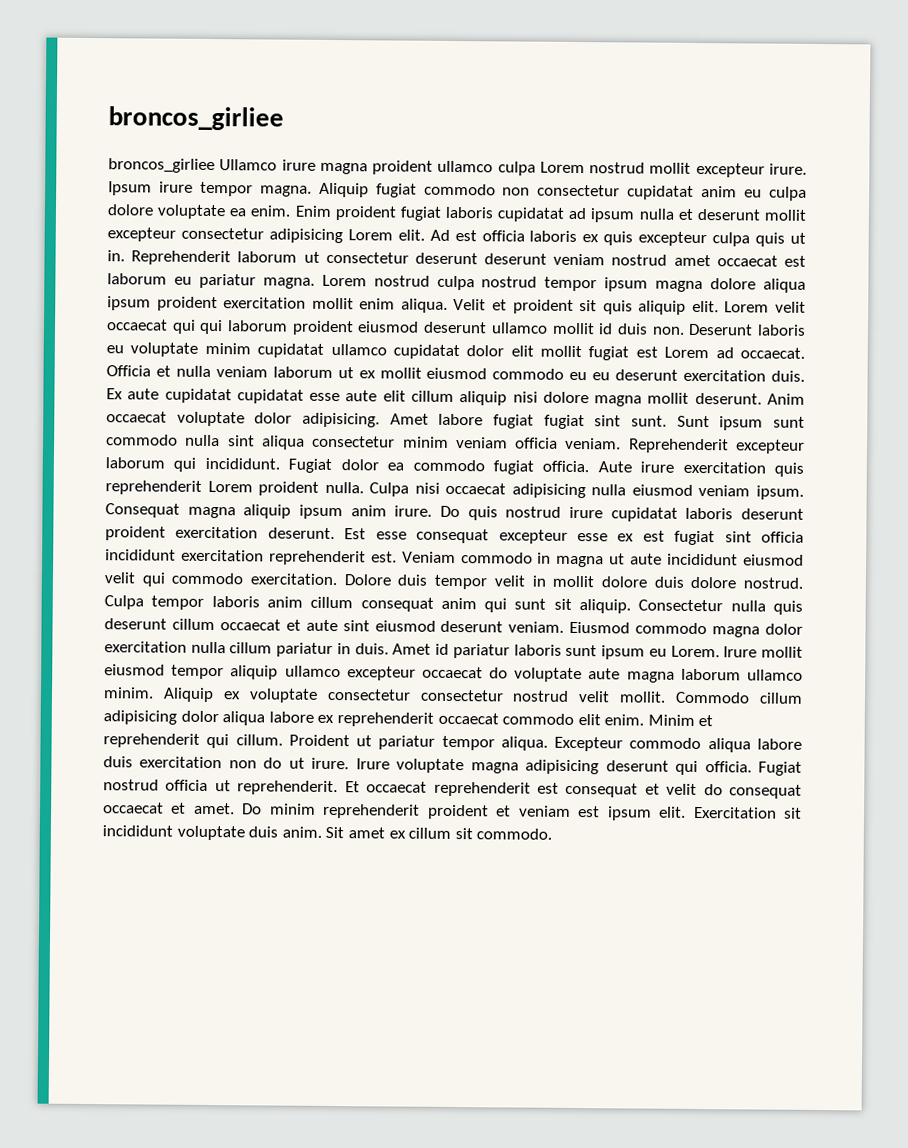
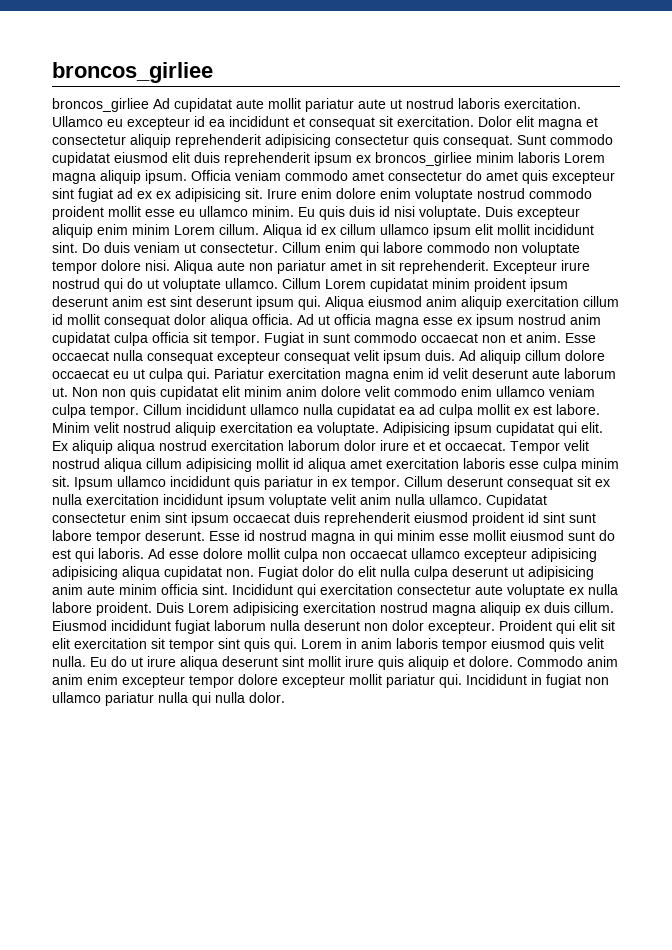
[219,159,807,178] [108,181,807,201] [107,204,806,223] [107,227,807,247] [107,250,806,267] [107,273,806,293] [107,296,806,315] [106,319,806,336] [106,342,805,361] [106,365,806,382] [106,388,806,407] [106,411,805,431] [106,434,805,454] [105,457,804,477] [105,480,804,500] [105,503,804,522] [105,526,804,546] [105,549,805,568] [104,572,803,590] [104,595,803,615] [104,618,803,638] [104,641,804,660] [104,664,803,683] [103,687,803,704] [103,710,714,727] [103,733,802,753] [103,756,802,776] [103,779,802,799] [103,802,802,821] [102,825,553,841] Ullamco irure magna proident ullamco culpa Lorem nostrud mollit excepteur irure. Ipsum irure tempor magna. Aliquip fugiat commodo non consectetur cupidatat anim eu culpa dolore voluptate ea enim. Enim proident fugiat laboris cupidatat ad ipsum nulla et deserunt mollit excepteur consectetur adipisicing Lorem elit. Ad est officia laboris ex quis excepteur culpa quis ut in. Reprehenderit laborum ut consectetur deserunt deserunt veniam nostrud amet occaecat est laborum eu pariatur magna. Lorem nostrud culpa nostrud tempor ipsum magna dolore aliqua ipsum proident exercitation mollit enim aliqua. Velit et proident sit quis aliquip elit. Lorem velit occaecat qui qui laborum proident eiusmod deserunt ullamco mollit id duis non. Deserunt laboris eu voluptate minim cupidatat ullamco cupidatat dolor elit mollit fugiat est Lorem ad occaecat. Officia et nulla veniam laborum ut ex mollit eiusmod commodo eu eu deserunt exercitation duis. Ex aute cupidatat cupidatat esse aute elit cillum aliquip nisi dolore magna mollit deserunt. Anim occaecat voluptate dolor adipisicing. Amet labore fugiat fugiat sint sunt. Sunt ipsum sunt commodo nulla sint aliqua consectetur minim veniam officia veniam. Reprehenderit excepteur laborum qui incididunt. Fugiat dolor ea commodo fugiat officia. Aute irure exercitation quis reprehenderit Lorem proident nulla. Culpa nisi occaecat adipisicing nulla eiusmod veniam ipsum. Consequat magna aliquip ipsum anim irure. Do quis nostrud irure cupidatat laboris deserunt proident exercitation deserunt. Est esse consequat excepteur esse ex est fugiat sint officia incididunt exercitation reprehenderit est. Veniam commodo in magna ut aute incididunt eiusmod velit qui commodo exercitation. Dolore duis tempor velit in mollit dolore duis dolore nostrud. Culpa tempor laboris anim cillum consequat anim qui sunt sit aliquip. Consectetur nulla quis deserunt cillum occaecat et aute sint eiusmod deserunt veniam. Eiusmod commodo magna dolor exercitation nulla cillum pariatur in duis. Amet id pariatur laboris sunt ipsum eu Lorem. Irure mollit eiusmod tempor aliquip ullamco excepteur occaecat do voluptate aute magna laborum ullamco minim. Aliquip ex voluptate consectetur consectetur nostrud velit mollit. Commodo cillum adipisicing dolor aliqua labore ex reprehenderit occaecat commodo elit enim. Minim et reprehenderit qui cillum. Proident ut pariatur tempor aliqua. Excepteur commodo aliqua labore duis exercitation non do ut irure. Irure voluptate magna adipisicing deserunt qui officia. Fugiat nostrud officia ut reprehenderit. Et occaecat reprehenderit est consequat et velit do consequat occaecat et amet. Do minim reprehenderit proident et veniam est ipsum elit. Exercitation sit incididunt voluptate duis anim. Sit amet ex cillum sit commodo. -> [153,98,581,112] [52,116,598,130] [52,134,613,148] [52,152,605,166] [52,170,615,184] [52,188,592,202] [52,206,580,220] [52,224,594,238] [52,242,580,256] [52,260,590,274] [52,278,568,292] [52,296,619,310] [52,314,601,328] [52,332,596,346] [52,350,605,364] [52,368,616,382] [52,386,595,400] [52,404,600,418] [52,422,603,436] [52,440,589,454] [52,458,619,472] [52,476,610,490] [52,494,547,508] [52,512,596,526] [52,530,615,544] [52,548,597,562] [52,566,594,580] [52,584,618,598] [52,602,614,616] [52,620,615,634] [52,638,604,652] [52,656,618,670] [52,674,609,688] [52,692,285,706] Ad cupidatat aute mollit pariatur aute ut nostrud laboris exercitation. Ullamco eu excepteur id ea incididunt et consequat sit exercitation. Dolor elit magna et consectetur aliquip reprehenderit adipisicing consectetur quis consequat. Sunt commodo cupidatat eiusmod elit duis reprehenderit ipsum ex broncos_girliee minim laboris Lorem magna aliquip ipsum. Officia veniam commodo amet consectetur do amet quis excepteur sint fugiat ad ex ex adipisicing sit. Irure enim dolore enim voluptate nostrud commodo proident mollit esse eu ullamco minim. Eu quis duis id nisi voluptate. Duis excepteur aliquip enim minim Lorem cillum. Aliqua id ex cillum ullamco ipsum elit mollit incididunt sint. Do duis veniam ut consectetur. Cillum enim qui labore commodo non voluptate tempor dolore nisi. Aliqua aute non pariatur amet in sit reprehenderit. Excepteur irure nostrud qui do ut voluptate ullamco. Cillum Lorem cupidatat minim proident ipsum deserunt anim est sint deserunt ipsum qui. Aliqua eiusmod anim aliquip exercitation cillum id mollit consequat dolor aliqua officia. Ad ut officia magna esse ex ipsum nostrud anim cupidatat culpa officia sit tempor. Fugiat in sunt commodo occaecat non et anim. Esse occaecat nulla consequat excepteur consequat velit ipsum duis. Ad aliquip cillum dolore occaecat eu ut culpa qui. Pariatur exercitation magna enim id velit deserunt aute laborum ut. Non non quis cupidatat elit minim anim dolore velit commodo enim ullamco veniam culpa tempor. Cillum incididunt ullamco nulla cupidatat ea ad culpa mollit ex est labore. Minim velit nostrud aliquip exercitation ea voluptate. Adipisicing ipsum cupidatat qui elit. Ex aliquip aliqua nostrud exercitation laborum dolor irure et et occaecat. Tempor velit nostrud aliqua cillum adipisicing mollit id aliqua amet exercitation laboris esse culpa minim sit. Ipsum ullamco incididunt quis pariatur in ex tempor. Cillum deserunt consequat sit ex nulla exercitation incididunt ipsum voluptate velit anim nulla ullamco. Cupidatat consectetur enim sint ipsum occaecat duis reprehenderit eiusmod proident id sint sunt labore tempor deserunt. Esse id nostrud magna in qui minim esse mollit eiusmod sunt do est qui laboris. Ad esse dolore mollit culpa non occaecat ullamco excepteur adipisicing adipisicing aliqua cupidatat non. Fugiat dolor do elit nulla culpa deserunt ut adipisicing anim aute minim officia sint. Incididunt qui exercitation consectetur aute voluptate ex nulla labore proident. Duis Lorem adipisicing exercitation nostrud magna aliquip ex duis cillum. Eiusmod incididunt fugiat laborum nulla deserunt non dolor excepteur. Proident qui elit sit elit exercitation sit tempor sint quis qui. Lorem in anim laboris tempor eiusmod quis velit nulla. Eu do ut irure aliqua deserunt sint mollit irure quis aliquip et dolore. Commodo anim anim enim excepteur tempor dolore excepteur mollit pariatur qui. Incididunt in fugiat non ullamco pariatur nulla qui nulla dolor.

